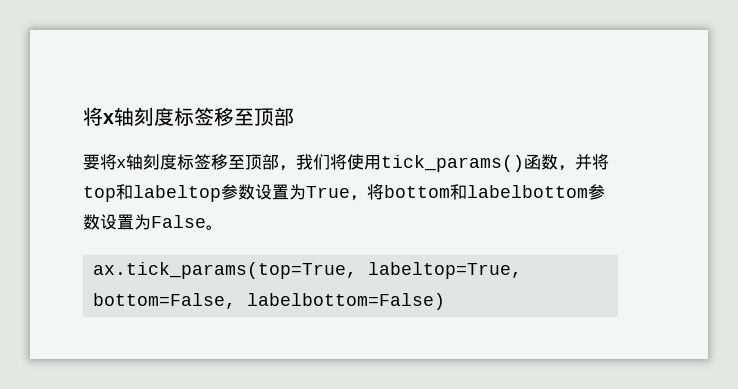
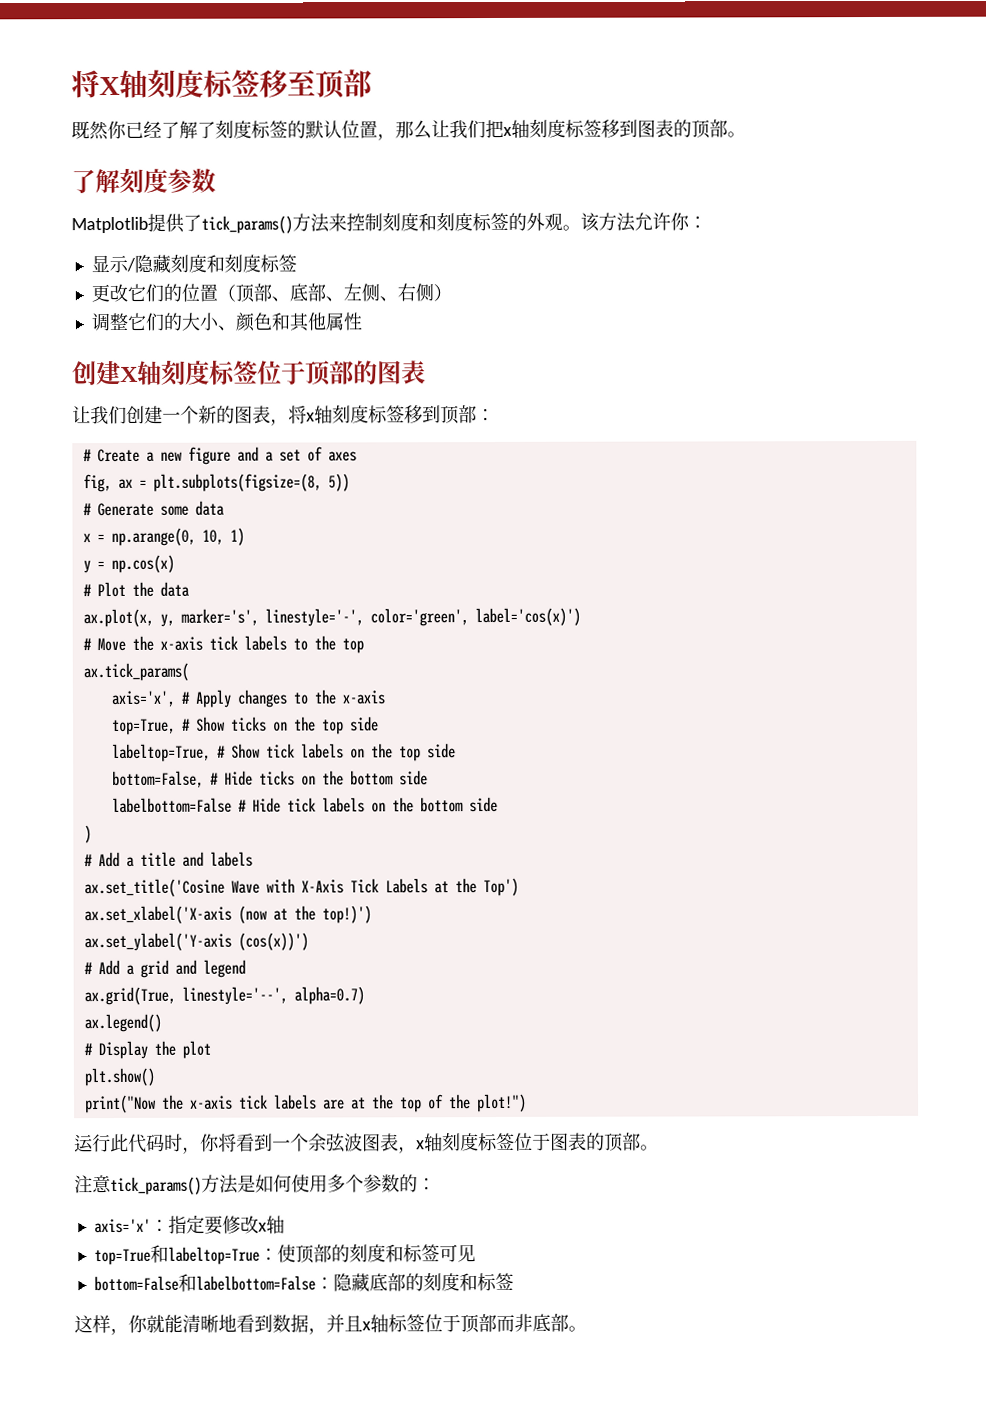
[83,107,114,126] 将x -> [71,70,120,99] 将X
[83,154,609,172] [83,184,605,202] [83,214,223,230] [93,262,523,279] [93,293,446,310] 要将x轴刻度标签移至顶部，我们将使用tick_params()函数，并将top和labeltop参数设置为True，将bottom和labelbottom参数设置为False。 // ax.tick_params(top=True, labeltop=True, bottom=False, labelbottom=False) -> [71,118,746,141] [71,167,216,194] [71,212,707,234] [90,253,297,274] [90,283,452,303] [90,312,362,332] [72,359,426,386] [72,404,495,426] [82,446,357,465] [82,473,350,493] [82,500,225,517] [82,527,245,547] [82,554,175,574] [82,581,190,598] [82,607,581,628] [82,635,364,654] [82,662,189,682] [110,689,385,708] [111,716,379,736] [111,743,456,763] [111,770,428,789] [111,796,498,814] [83,825,92,844] [83,851,253,868] [83,877,519,898] [83,905,372,925] [83,932,309,952] [83,959,246,978] [83,986,365,1006] [83,1013,162,1033] [83,1040,211,1060] [83,1067,155,1087] [84,1093,527,1114] [74,1132,659,1154] [74,1174,436,1196] [93,1214,285,1235] [93,1243,476,1266] [93,1272,514,1292] [74,1313,587,1336] 既然你已经了解了刻度标签的默认位置，那么让我们把x轴刻度标签移到图表的顶部。 // 了解刻度参数 // Matplotlib提供了tick_params()方法来控制刻度和刻度标签的外观。该方法允许你： // 显示/隐藏刻度和刻度标签 // 更改它们的位置（顶部、底部、左侧、右侧） // 调整它们的大小、颜色和其他属性 // 创建X轴刻度标签位于顶部的图表 // 让我们创建一个新的图表，将x轴刻度标签移到顶部： // # Create a new figure and a set of axes // fig, ax = plt.subplots(figsize=(8, 5)) // # Generate some data // x = np.arange(0, 10, 1) // y = np.cos(x) // # Plot the data // ax.plot(x, y, marker='s', linestyle='-', color='green', label='cos(x)') // # Move the x-axis tick labels to the top // ax.tick_params( // axis='x', # Apply changes to the x-axis // top=True, # Show ticks on the top side // labeltop=True, # Show tick labels on the top side // bottom=False, # Hide ticks on the bottom side // labelbottom=False # Hide tick labels on the bottom side // ) // # Add a title and labels // ax.set_title('Cosine Wave with X-Axis Tick Labels at the Top') // ax.set_xlabel('X-axis (now at the top!)') // ax.set_ylabel('Y-axis (cos(x))') // # Add a grid and legend // ax.grid(True, linestyle='--', alpha=0.7) // ax.legend() // # Display the plot // plt.show() // print("Now the x-axis tick labels are at the top of the plot!") // 运行此代码时，你将看到一个余弦波图表，x轴刻度标签位于图表的顶部。 // 注意tick_params()方法是如何使用多个参数的： // axis='x'：指定要修改x轴 // top=True和labeltop=True：使顶部的刻度和标签可见 // bottom=False和labelbottom=False：隐藏底部的刻度和标签 // 这样，你就能清晰地看到数据，并且x轴标签位于顶部而非底部。

